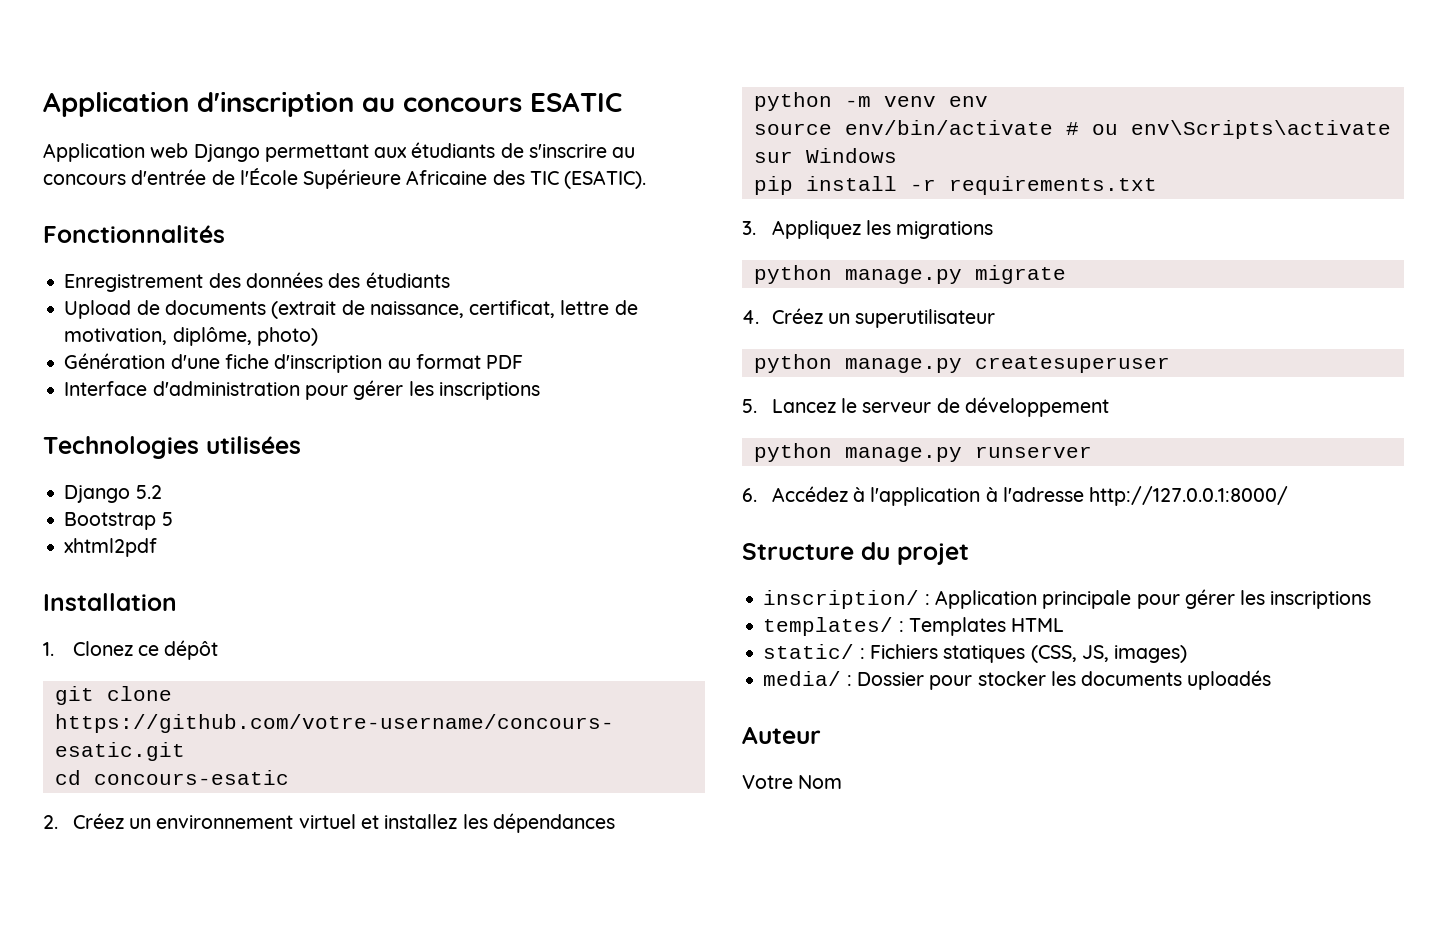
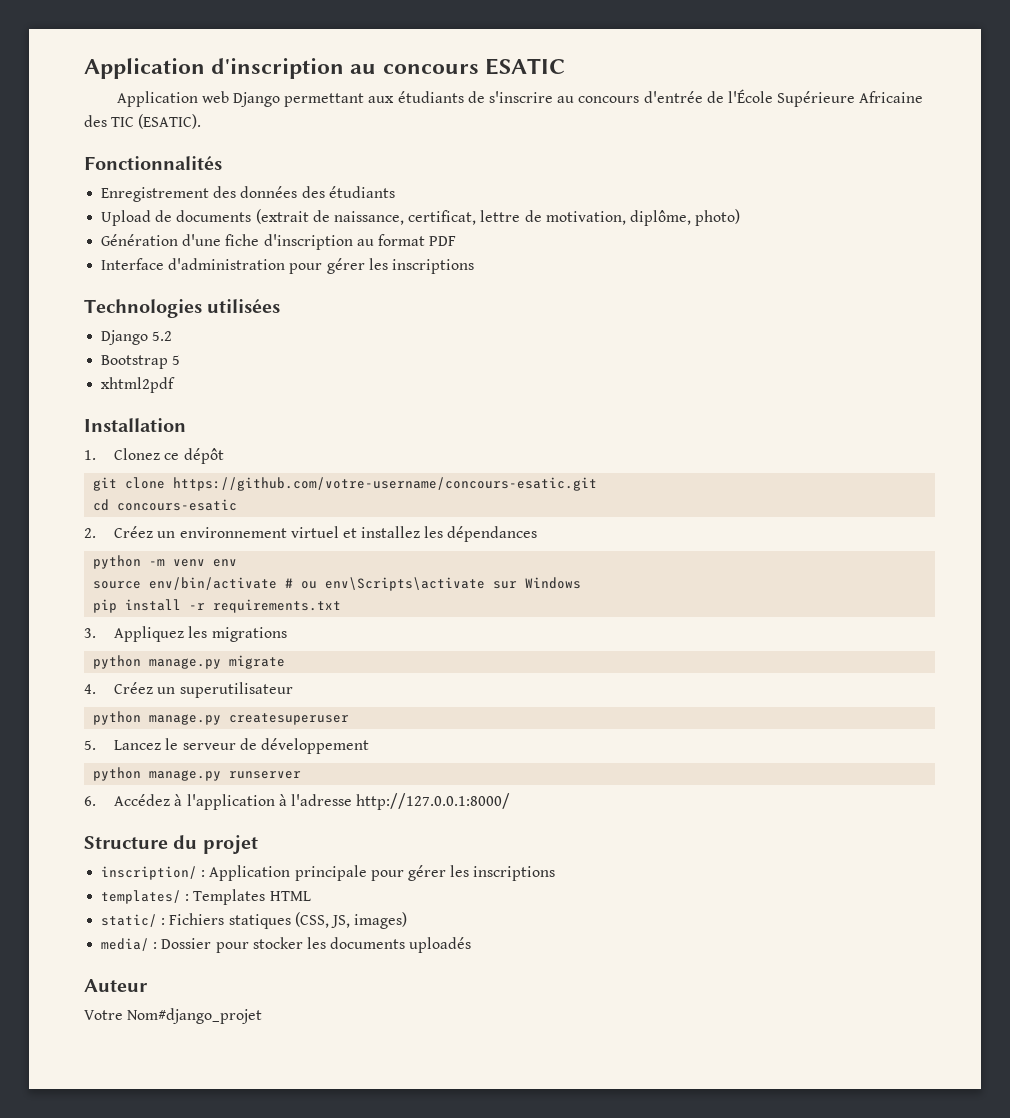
[798,775,843,789] Nom -> [127,1008,263,1024] Nom#django_projet

